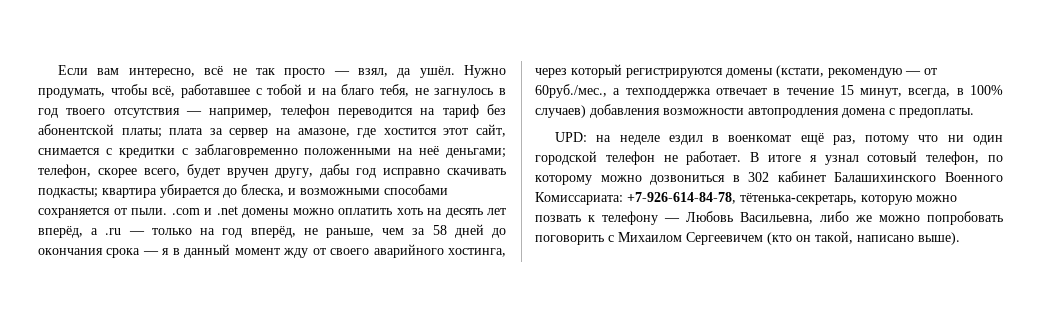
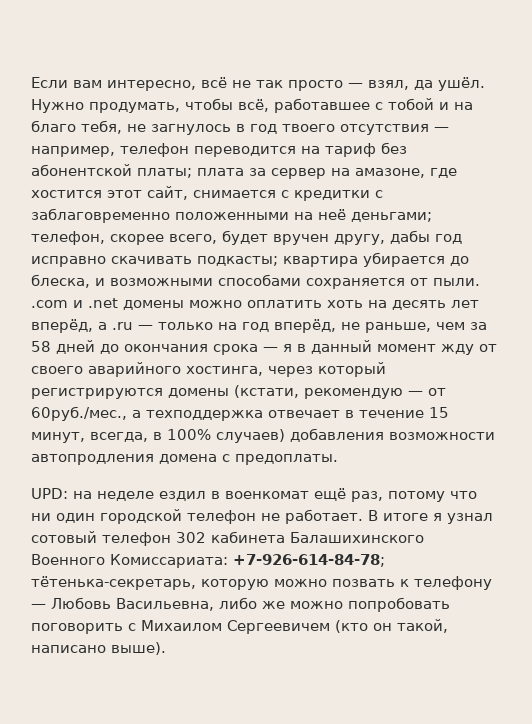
[926,151,1003,165] [535,171,826,185] телефон, по которому можно дозвониться в 302 кабинет -> [102,531,285,546] телефон 302 кабинета
[627,192,736,204] +7-926-614-84-78, -> [233,554,385,567] +7-926-614-84-78;

